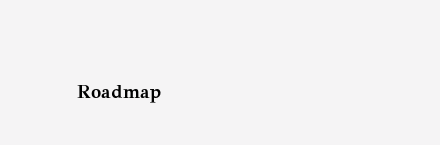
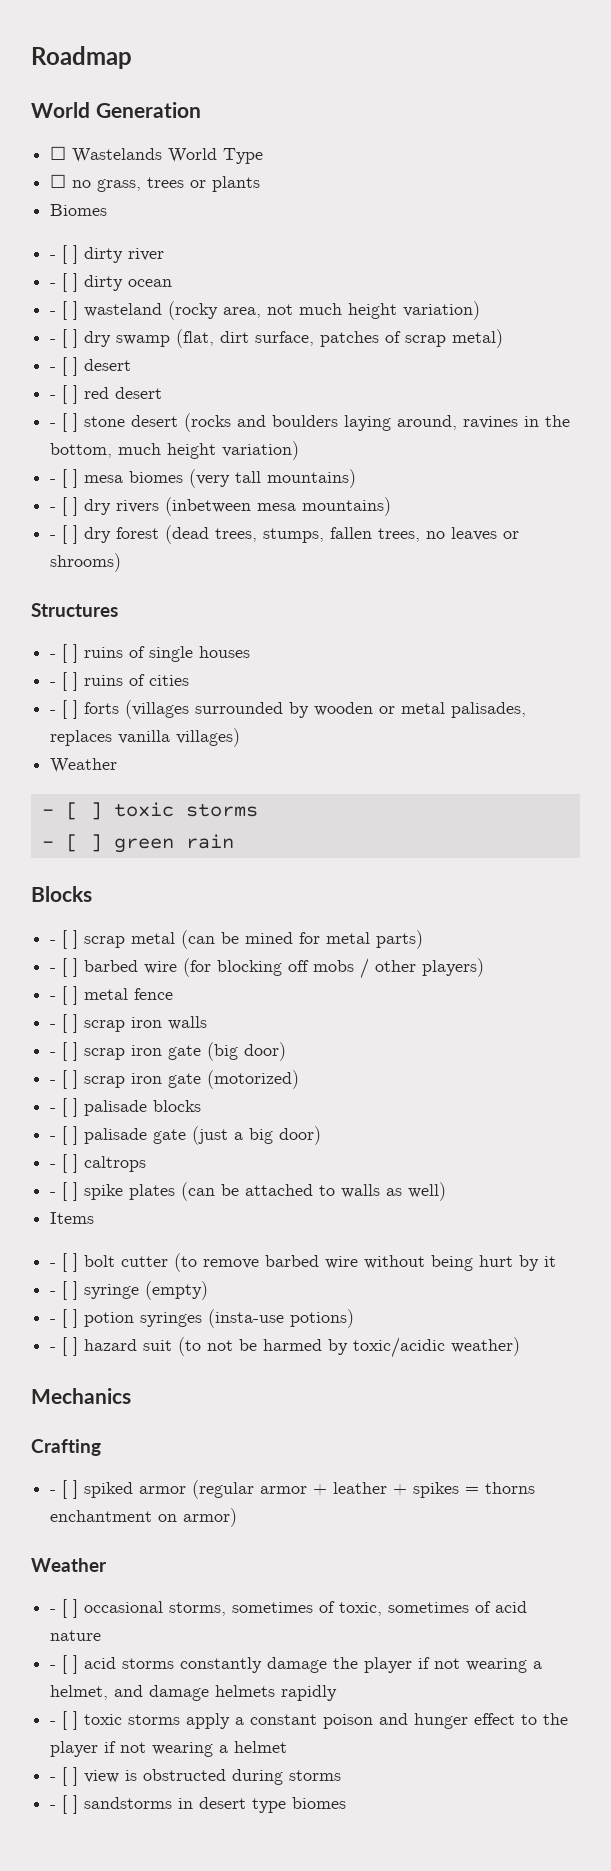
(161, 94) none -> [31,102,201,118] [50,146,264,164] [50,174,261,192] [50,204,108,216] [50,245,165,264] [50,273,173,292] [50,301,481,320] [50,329,504,348] [50,357,132,376] [50,385,163,404] [50,413,571,432] [50,441,300,460] [50,469,357,488] [50,497,392,516] [50,525,520,544] [50,553,122,572] [31,603,118,617] [50,644,251,663] [50,672,190,691] [50,700,527,719] [50,728,241,747] [50,758,118,773] [41,802,258,820] [41,834,234,853] [31,886,92,902] [50,930,424,949] [50,958,485,979] [50,986,174,1005] [50,1014,208,1033] [50,1042,287,1061] [50,1070,300,1089] [50,1098,202,1117] [50,1126,322,1145] [50,1154,147,1173] [50,1182,447,1201] [50,1212,95,1224] [50,1253,557,1272] [50,1281,209,1300] [50,1309,355,1328] [50,1337,521,1358] [31,1388,131,1404] [31,1439,101,1456] [50,1480,536,1499] [50,1508,238,1527] [31,1558,107,1572] [50,1599,528,1618] [50,1630,102,1641] [50,1655,543,1674] [50,1685,338,1701] [50,1711,569,1730] [50,1741,288,1757] [50,1767,342,1786] [50,1795,347,1814] // World Generation // ☐ Wastelands World Type // ☐ no grass, trees or plants // Biomes // - [ ] dirty river // - [ ] dirty ocean // - [ ] wasteland (rocky area, not much height variation) // - [ ] dry swamp (flat, dirt surface, patches of scrap metal) // - [ ] desert // - [ ] red desert // - [ ] stone desert (rocks and boulders laying around, ravines in the bottom, much height variation) // - [ ] mesa biomes (very tall mountains) // - [ ] dry rivers (inbetween mesa mountains) // - [ ] dry forest (dead trees, stumps, fallen trees, no leaves or shrooms) // Structures // - [ ] ruins of single houses // - [ ] ruins of cities // - [ ] forts (villages surrounded by wooden or metal palisades, replaces vanilla villages) // Weather // - [ ] toxic storms // - [ ] green rain // Blocks // - [ ] scrap metal (can be mined for metal parts) // - [ ] barbed wire (for blocking off mobs / other players) // - [ ] metal fence // - [ ] scrap iron walls // - [ ] scrap iron gate (big door) // - [ ] scrap iron gate (motorized) // - [ ] palisade blocks // - [ ] palisade gate (just a big door) // - [ ] caltrops // - [ ] spike plates (can be attached to walls as well) // Items // - [ ] bolt cutter (to remove barbed wire without being hurt by it // - [ ] syringe (empty) // - [ ] potion syringes (insta-use potions) // - [ ] hazard suit (to not be harmed by toxic/acidic weather) // Mechanics // Crafting // - [ ] spiked armor (regular armor + leather + spikes = thorns enchantment on armor) // Weather // - [ ] occasional storms, sometimes of toxic, sometimes of acid nature // - [ ] acid storms constantly damage the player if not wearing a helmet, and damage helmets rapidly // - [ ] toxic storms apply a constant poison and hunger effect to the player if not wearing a helmet // - [ ] view is obstructed during storms // - [ ] sandstorms in desert type biomes

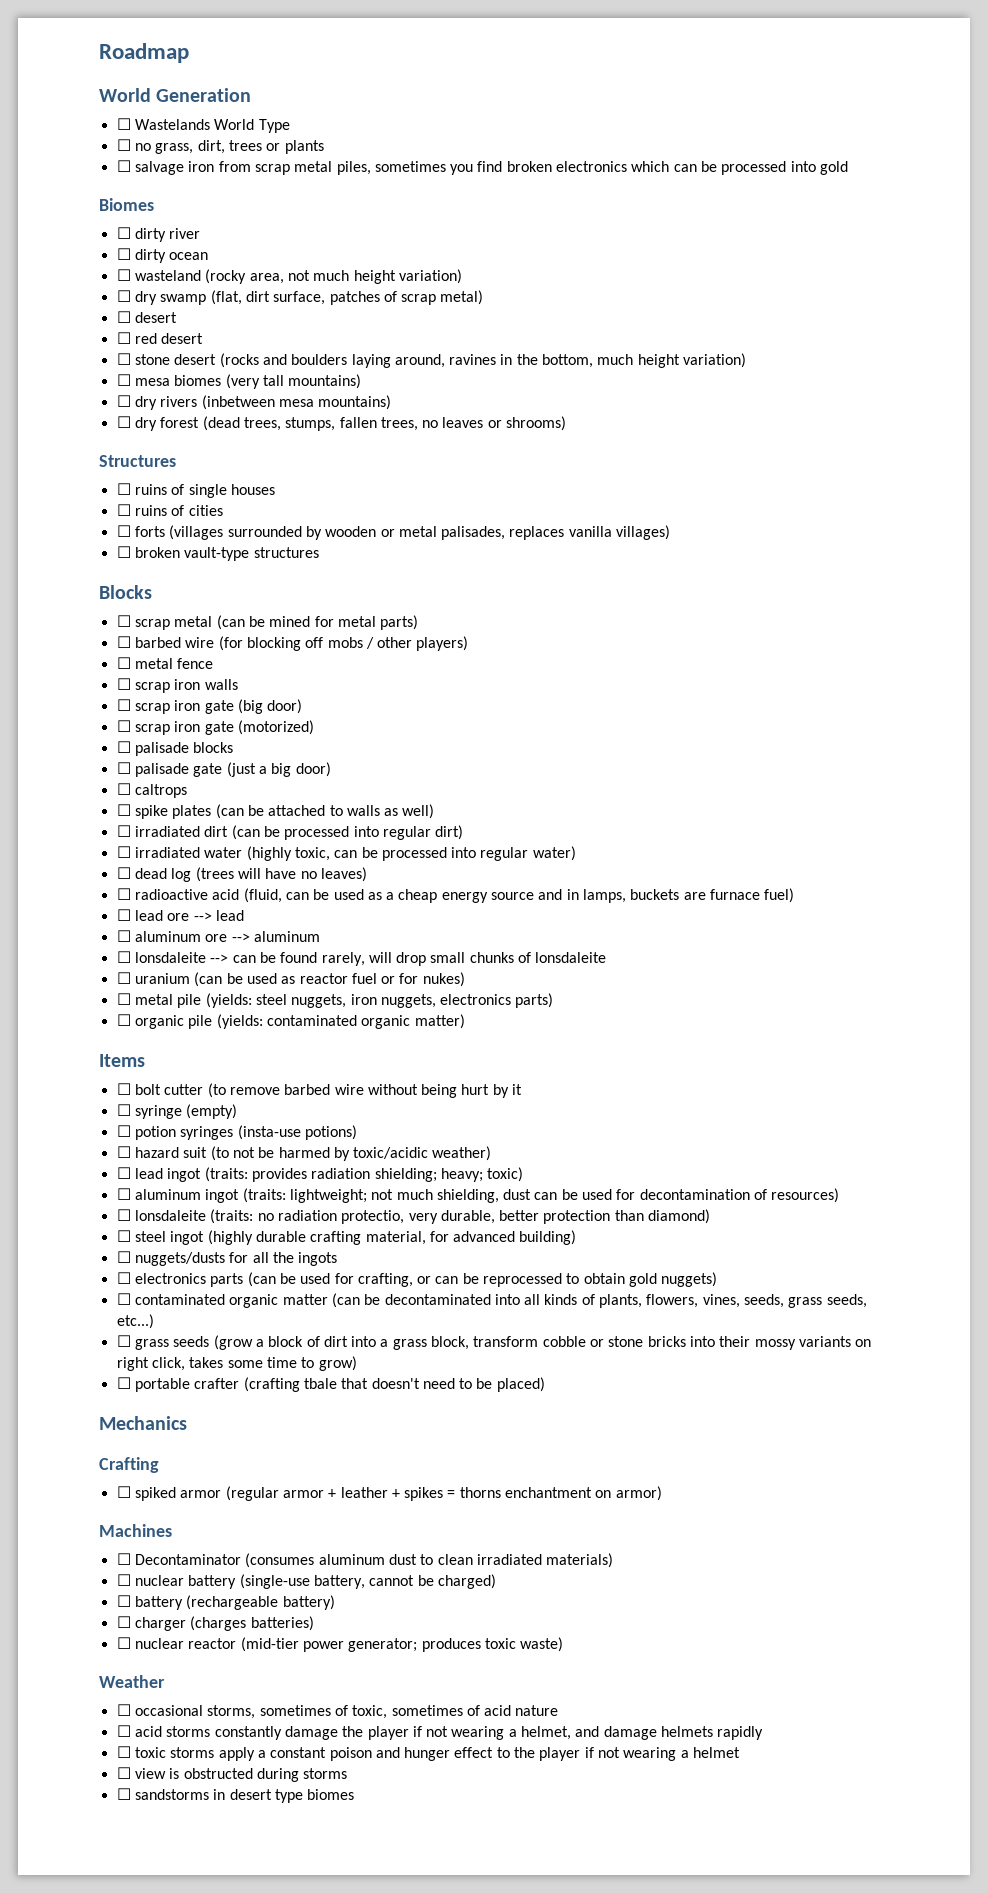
(142, 185) none -> [197,140,225,154] dirt,
[50,204,108,216] [50,245,79,264] Biomes // - [ ] -> [116,160,849,175] [99,198,154,211] [116,227,131,239] ☐ salvage iron from scrap metal piles, sometimes you find broken electronics which can be processed into gold // Biomes // ☐
[50,273,79,292] - [ ] -> [116,248,131,260] ☐
[50,301,79,320] - [ ] -> [116,269,131,281] ☐
[50,329,79,348] - [ ] -> [116,290,131,302] ☐
[50,357,132,376] [50,385,79,404] - [ ] desert // - [ ] -> [116,311,177,323] [116,332,131,344] ☐ desert // ☐
[50,413,79,432] - [ ] -> [116,353,131,365] ☐
[50,469,79,488] - [ ] -> [116,374,131,386] ☐
[50,497,79,516] - [ ] -> [116,395,131,407] ☐
[50,525,79,544] - [ ] -> [116,416,131,428] ☐
[50,644,79,663] - [ ] -> [116,483,131,495] ☐
[50,672,79,691] - [ ] -> [116,504,131,516] ☐
[50,700,79,719] - [ ] -> [116,525,131,537] ☐
[50,758,118,773] [41,802,258,820] [41,834,234,853] [31,886,92,902] [50,930,79,949] Weather // - [ ] toxic storms // - [ ] green rain // Blocks // - [ ] -> [116,546,319,561] [99,585,152,599] [116,615,131,627] ☐ broken vault-type structures // Blocks // ☐
[50,958,79,977] - [ ] -> [116,636,131,648] ☐
[50,986,79,1005] - [ ] -> [116,657,131,669] ☐
[50,1014,79,1033] - [ ] -> [116,678,131,690] ☐
[50,1042,79,1061] - [ ] -> [116,699,131,711] ☐
[50,1070,79,1089] - [ ] -> [116,720,131,732] ☐
[50,1098,79,1117] - [ ] -> [116,741,131,753] ☐
[50,1126,79,1145] - [ ] -> [116,762,131,774] ☐
[50,1154,147,1173] [50,1182,79,1201] - [ ] caltrops // - [ ] -> [116,783,187,798] [116,804,131,816] ☐ caltrops // ☐
[50,1212,95,1224] [50,1253,79,1272] Items // - [ ] -> [116,825,464,840] [116,846,576,861] [116,867,367,882] [116,888,795,903] [116,909,244,921] [116,930,320,942] [116,951,607,966] [116,972,465,987] [116,993,554,1008] [116,1014,465,1029] [99,1054,145,1067] [116,1083,131,1095] ☐ irradiated dirt (can be processed into regular dirt) // ☐ irradiated water (highly toxic, can be processed into regular water) // ☐ dead log (trees will have no leaves) // ☐ radioactive acid (fluid, can be used as a cheap energy source and in lamps, buckets are furnace fuel) // ☐ lead ore --> lead // ☐ aluminum ore --> aluminum // ☐ lonsdaleite --> can be found rarely, will drop small chunks of lonsdaleite // ☐ uranium (can be used as reactor fuel or for nukes) // ☐ metal pile (yields: steel nuggets, iron nuggets, electronics parts) // ☐ organic pile (yields: contaminated organic matter) // Items // ☐
[50,1281,79,1300] - [ ] -> [116,1104,131,1116] ☐
[50,1309,79,1328] - [ ] -> [116,1125,131,1137] ☐
[50,1337,79,1356] - [ ] -> [116,1146,131,1158] ☐
(521, 1346) none -> [116,1167,524,1182] [116,1188,840,1203] [116,1209,711,1224] [116,1230,577,1245] [116,1251,338,1266] [116,1272,718,1287] [116,1293,867,1308] [116,1314,154,1329] [116,1335,872,1350] [116,1356,357,1371] [116,1377,545,1392] // ☐ lead ingot (traits: provides radiation shielding; heavy; toxic) // ☐ aluminum ingot (traits: lightweight; not much shielding, dust can be used for decontamination of resources) // ☐ lonsdaleite (traits: no radiation protectio, very durable, better protection than diamond) // ☐ steel ingot (highly durable crafting material, for advanced building) // ☐ nuggets/dusts for all the ingots // ☐ electronics parts (can be used for crafting, or can be reprocessed to obtain gold nuggets) // ☐ contaminated organic matter (can be decontaminated into all kinds of plants, flowers, vines, seeds, grass seeds, etc...) // ☐ grass seeds (grow a block of dirt into a grass block, transform cobble or stone bricks into their mossy variants on right click, takes some time to grow) // ☐ portable crafter (crafting tbale that doesn't need to be placed)
[50,1480,79,1499] - [ ] -> [116,1486,131,1498] ☐
[31,1558,107,1572] [50,1599,79,1618] Weather // - [ ] -> [99,1524,172,1537] [116,1553,614,1568] [116,1574,496,1589] [116,1595,335,1610] [116,1616,314,1631] [116,1637,564,1652] [99,1675,165,1688] [116,1704,131,1716] Machines // ☐ Decontaminator (consumes aluminum dust to clean irradiated materials) // ☐ nuclear battery (single-use battery, cannot be charged) // ☐ battery (rechargeable battery) // ☐ charger (charges batteries) // ☐ nuclear reactor (mid-tier power generator; produces toxic waste) // Weather // ☐
[50,1655,79,1674] - [ ] -> [116,1725,131,1737] ☐
[50,1711,79,1730] - [ ] -> [116,1746,131,1758] ☐
[50,1767,79,1786] - [ ] -> [116,1767,131,1779] ☐
[50,1795,79,1814] - [ ] -> [116,1788,131,1800] ☐

